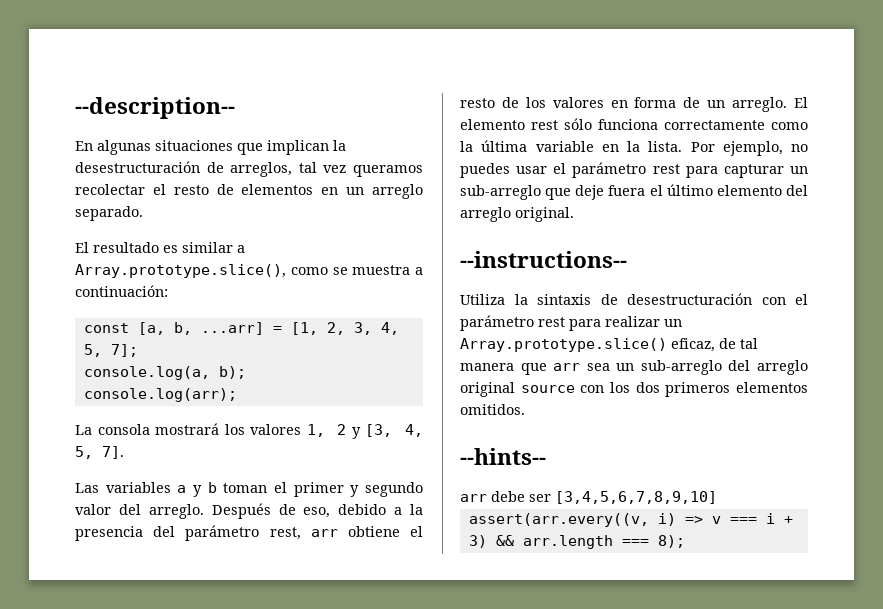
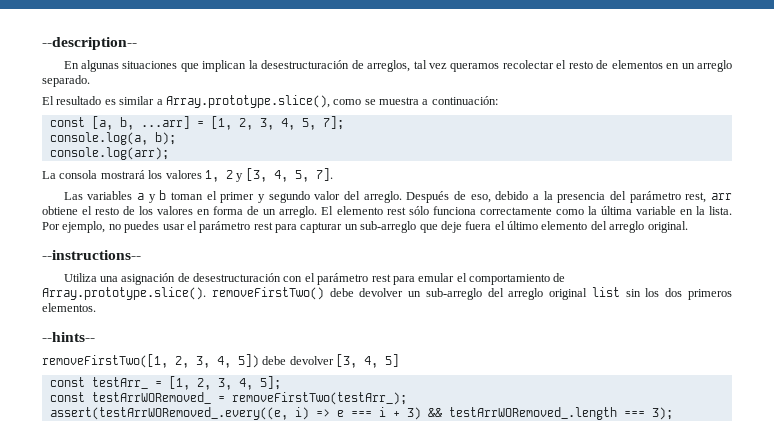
[514,294,591,305] la sintaxis -> [99,273,176,285] una asignación
[605,316,682,327] [460,338,758,352] [460,363,610,375] realizar un Array.prototype.slice() eficaz, de tal manera que arr sea -> [418,273,566,285] [42,287,404,300] emular el comportamiento de Array.prototype.slice(). removeFirstTwo() debe devolver
[520,385,605,393] source con -> [591,287,641,297] list sin
[736,382,808,393] [460,404,525,415] elementos omitidos. -> [42,303,96,312] elementos.
[460,491,717,504] [468,513,649,527] arr debe ser [3,4,5,6,7,8,9,10] // assert(arr.every((v, -> [42,354,400,368] [49,376,281,390] [49,392,407,405] [49,407,288,420] removeFirstTwo([1, 2, 3, 4, 5]) debe devolver [3, 4, 5] // const testArr_ = [1, 2, 3, 4, 5]; // const testArrWORemoved_ = removeFirstTwo(testArr_); // assert(testArrWORemoved_.every((e,
[711,516,721,524] v -> [336,410,344,417] e
[522,535,685,549] arr.length === 8); -> [448,407,673,420] testArrWORemoved_.length === 3);

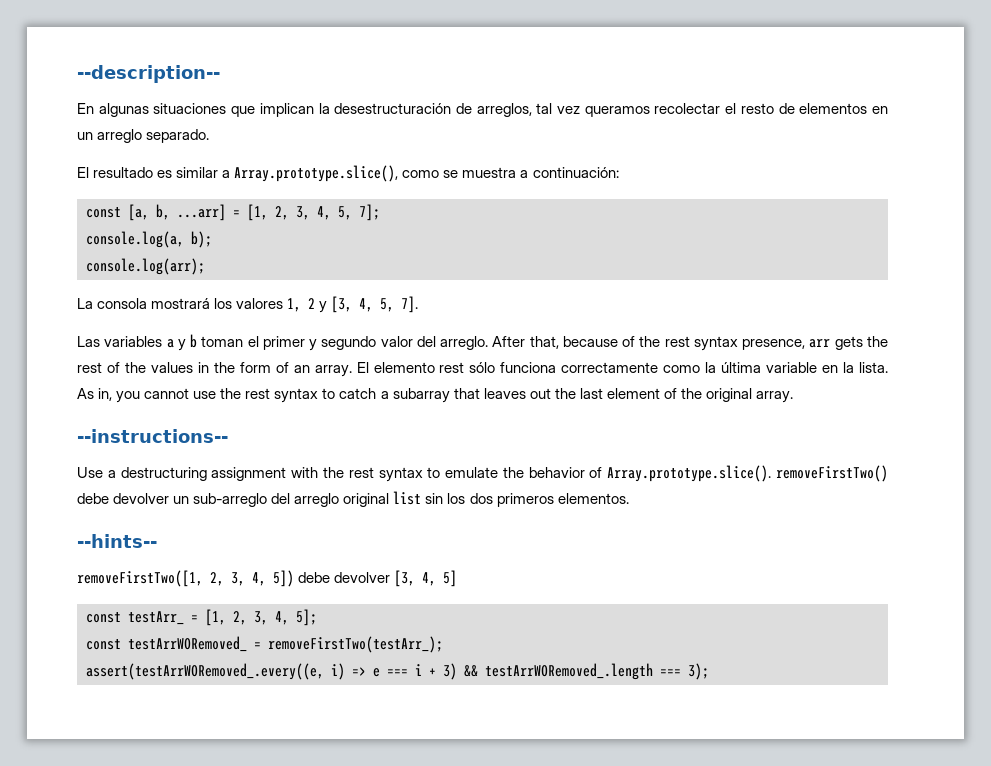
[406,191,732,203] [42,206,318,218] Después de eso, debido a la presencia del parámetro rest, arr obtiene el resto de los valores en forma de un arreglo. -> [492,336,888,351] [77,362,352,377] After that, because of the rest syntax presence, arr gets the rest of the values in the form of an array.
[42,221,688,233] [42,250,141,260] [63,273,566,285] Por ejemplo, no puedes usar el parámetro rest para capturar un sub-arreglo que deje fuera el último elemento del arreglo original. // --instructions-- // Utiliza una asignación de desestructuración con el parámetro rest para emular el comportamiento de -> [77,388,794,403] [77,429,228,443] [77,467,603,482] As in, you cannot use the rest syntax to catch a subarray that leaves out the last element of the original array. // --instructions-- // Use a destructuring assignment with the rest syntax to emulate the behavior of

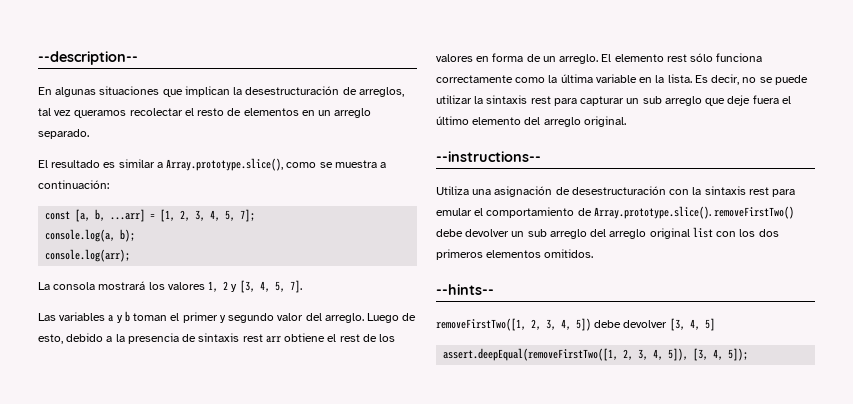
[492,336,888,351] [77,362,352,377] After that, because of the rest syntax presence, arr gets the rest of the values in the form of an array. -> [367,313,417,323] [38,333,396,344] [436,53,599,64] Luego de esto, debido a la presencia de sintaxis rest arr obtiene el rest de los valores en forma de un arreglo.
[77,388,794,403] [77,429,228,443] [77,467,603,482] As in, you cannot use the rest syntax to catch a subarray that leaves out the last element of the original array. // --instructions-- // Use a destructuring assignment with the rest syntax to emulate the behavior of -> [694,74,808,85] [436,95,791,106] [436,116,626,127] [436,151,541,162] [436,186,796,197] [436,207,592,218] Es decir, no se puede utilizar la sintaxis rest para capturar un sub arreglo que deje fuera el último elemento del arreglo original. // --instructions-- // Utiliza una asignación de desestructuración con la sintaxis rest para emular el comportamiento de
[193,493,268,507] sub-arreglo -> [527,229,587,239] sub arreglo
[425,493,444,504] sin -> [716,231,737,237] con
[557,493,629,504] elementos. -> [486,249,594,258] elementos omitidos.
[86,609,317,626] [86,636,443,653] [86,663,709,680] const testArr_ = [1, 2, 3, 4, 5]; // const testArrWORemoved_ = removeFirstTwo(testArr_); // assert(testArrWORemoved_.every((e, i) => e === i + 3) && testArrWORemoved_.length === 3); -> [443,348,749,361] assert.deepEqual(removeFirstTwo([1, 2, 3, 4, 5]), [3, 4, 5]);

